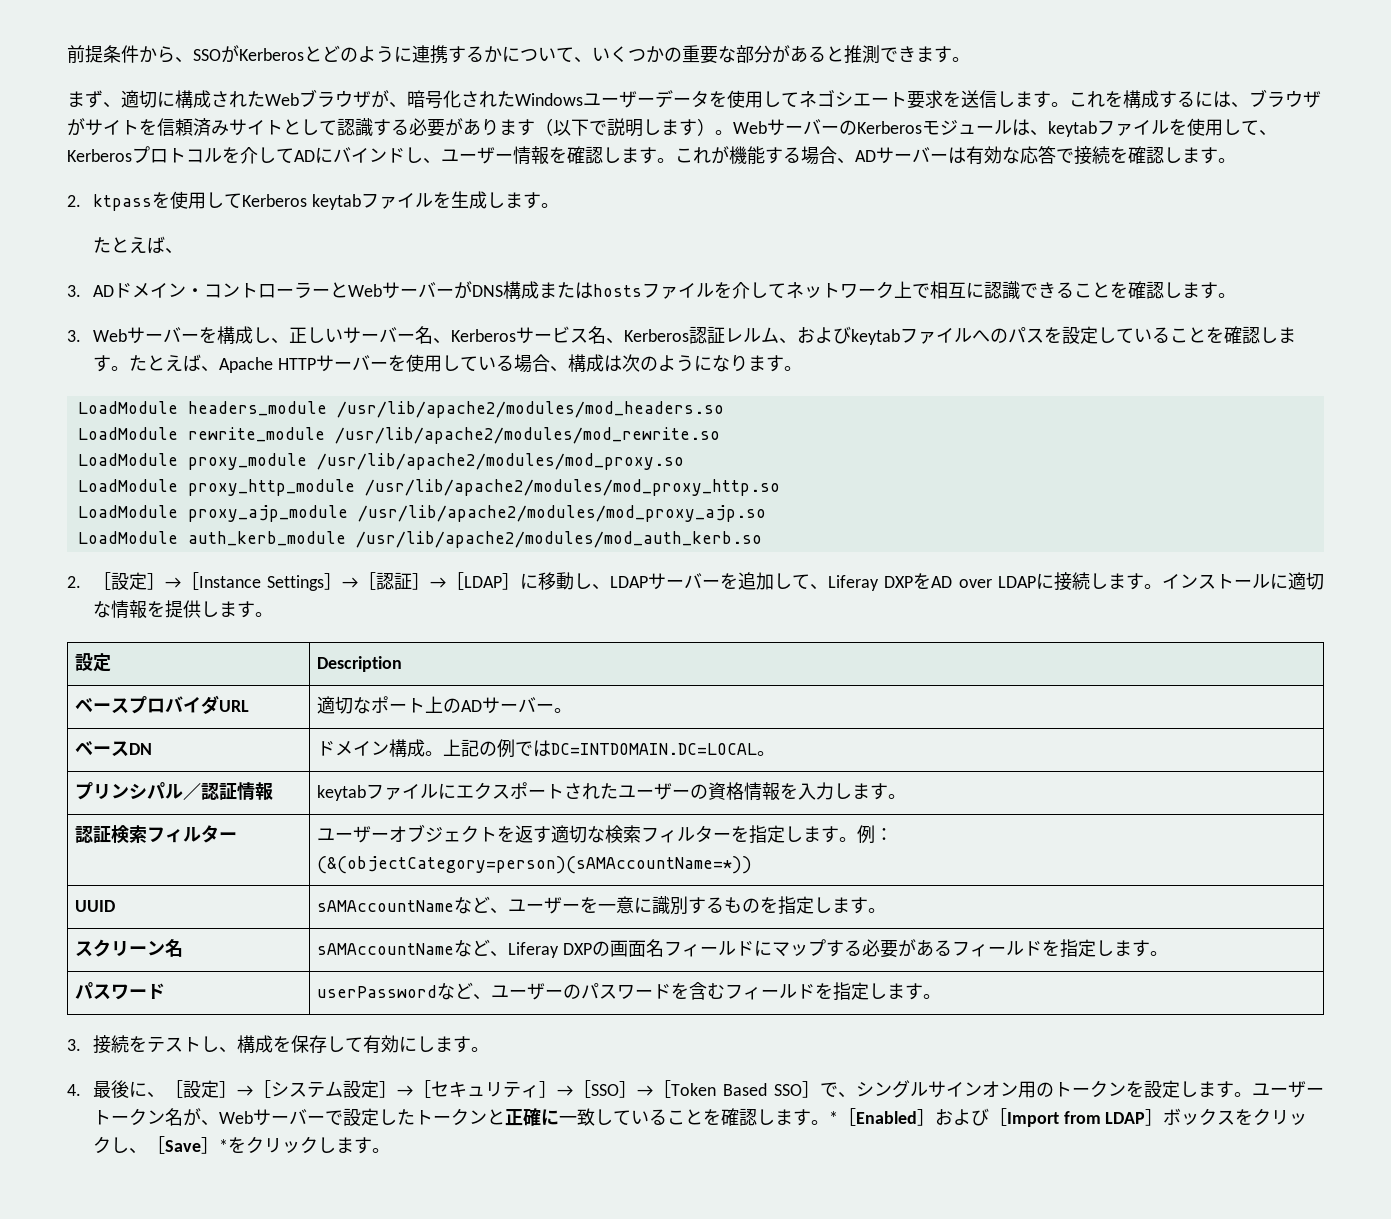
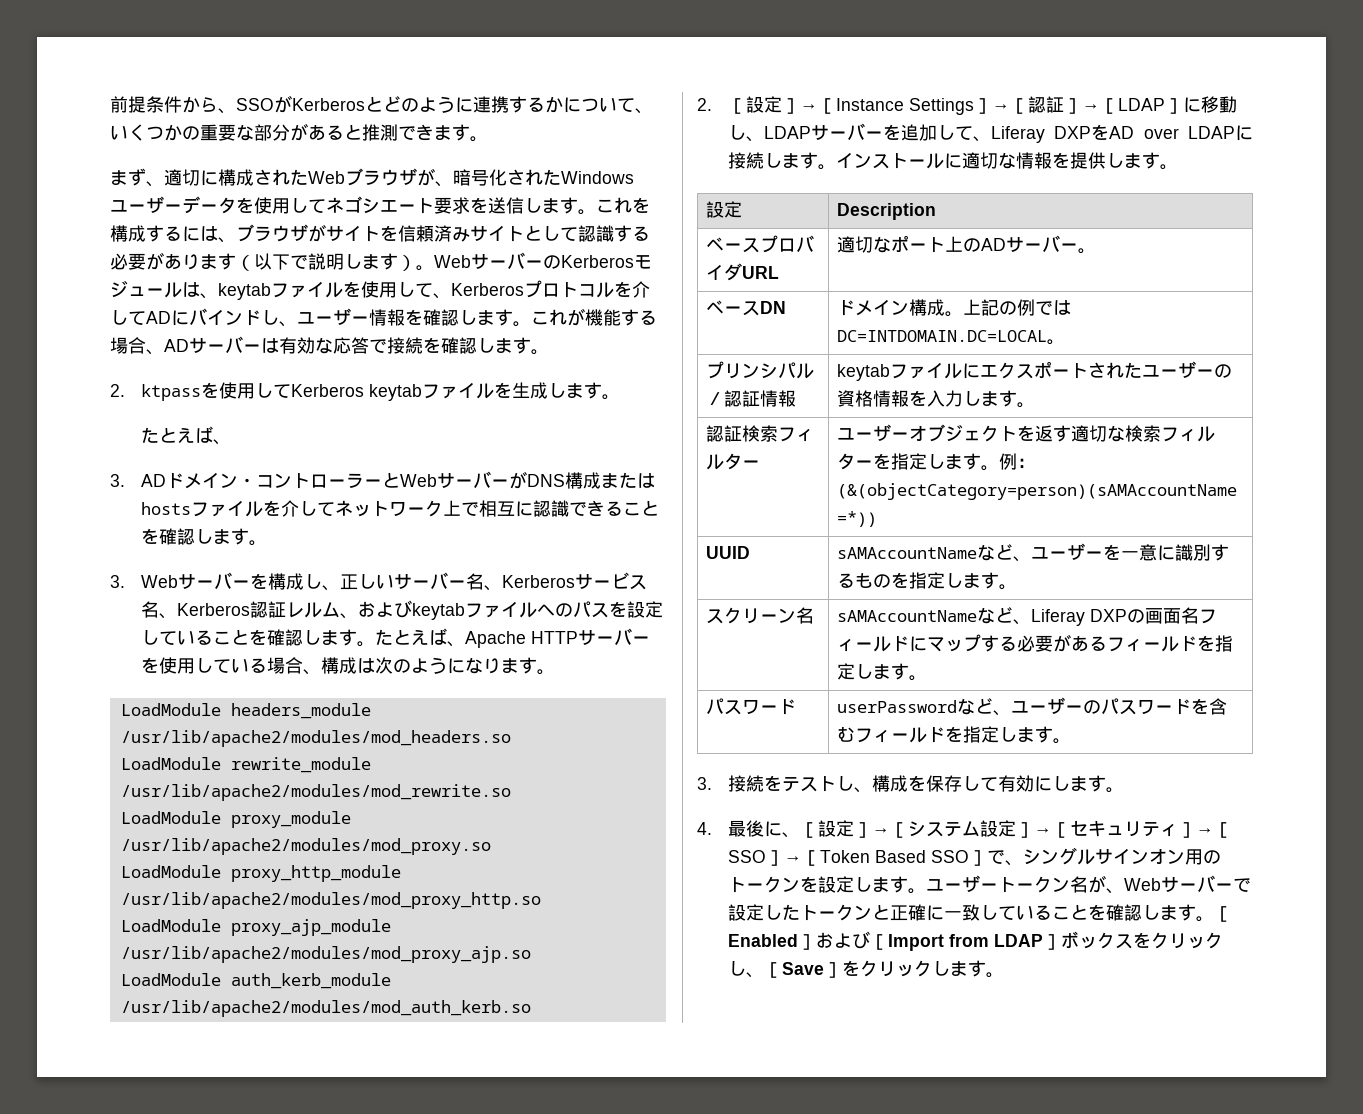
[828,1111,838,1124] * -> (1214, 919) none
[218,1139,228,1152] * -> (842, 970) none

